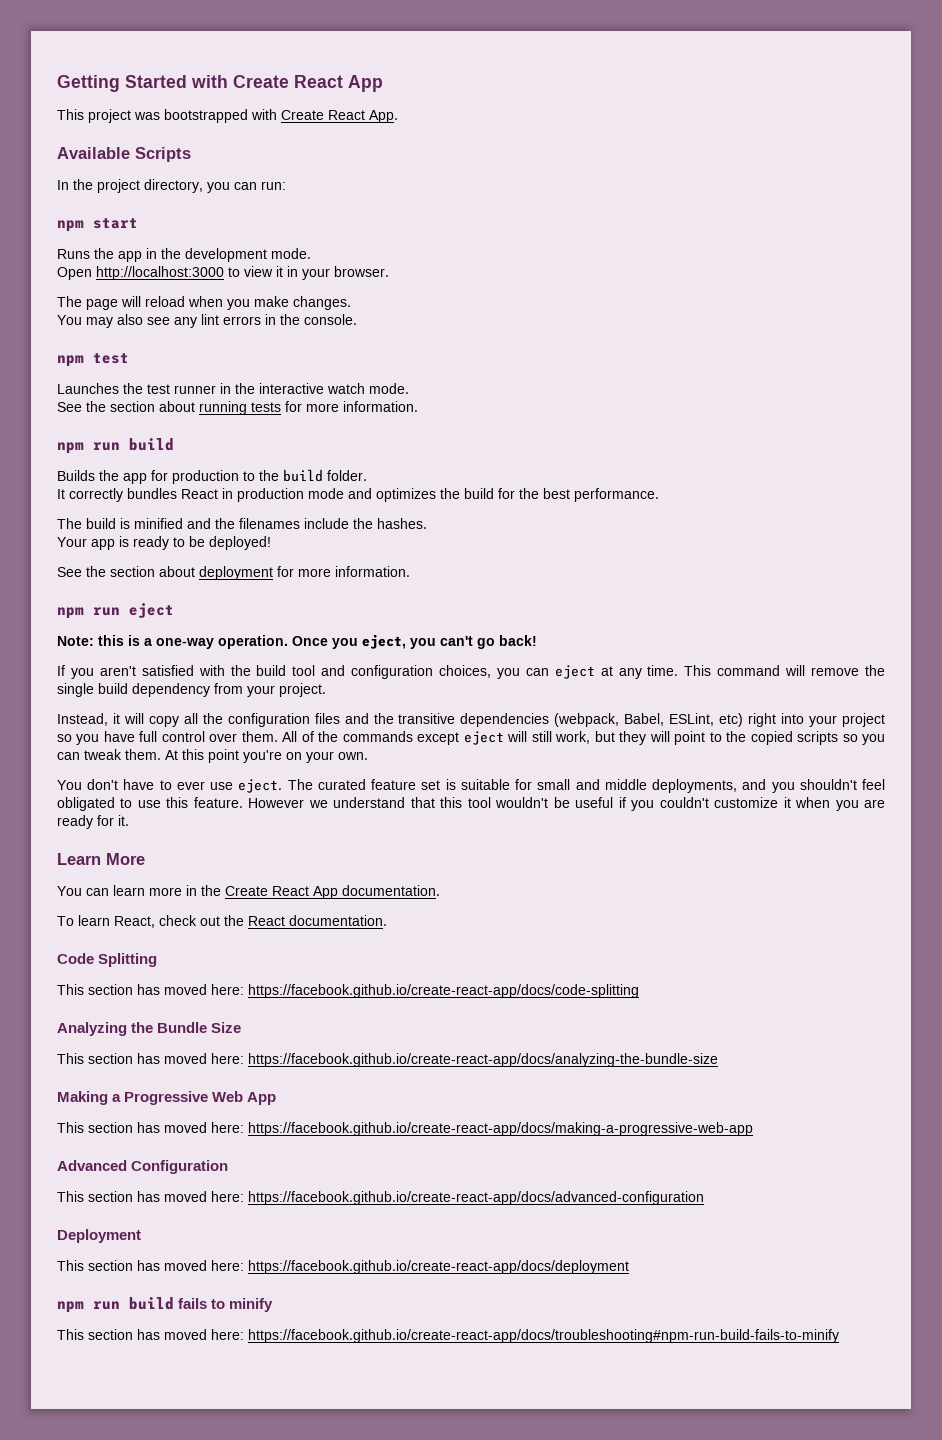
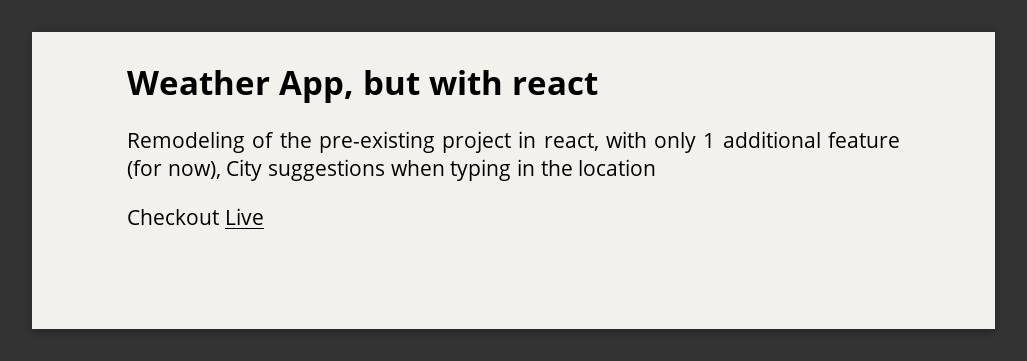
[57,75,383,92] [57,109,398,123] [57,147,191,162] [57,179,286,193] [57,218,138,232] [57,248,311,262] [57,266,389,280] [57,296,351,310] [57,314,357,328] [57,353,129,367] [57,383,409,394] [57,401,418,415] [57,438,174,454] [57,469,367,484] [57,488,659,502] [57,518,427,529] [57,536,271,550] [57,566,410,580] [57,603,174,619] [57,634,537,649] [57,665,886,679] [57,683,326,697] [57,713,885,727] [57,731,886,745] [57,749,368,763] [57,779,885,793] [57,797,886,811] [57,815,129,829] [57,853,145,865] [57,885,440,899] [57,915,387,928] [57,953,158,967] [57,984,639,998] [57,1022,242,1036] [57,1053,718,1067] [57,1091,277,1105] [57,1122,753,1136] [57,1160,229,1174] [57,1191,704,1205] [57,1229,141,1243] [57,1260,629,1274] [57,1297,274,1313] [57,1329,839,1343] Getting Started with Create React App // This project was bootstrapped with Create React App. // Available Scripts // In the project directory, you can run: // npm start // Runs the app in the development mode. // Open http://localhost:3000 to view it in your browser. // The page will reload when you make changes. // You may also see any lint errors in the console. // npm test // Launches the test runner in the interactive watch mode. // See the section about running tests for more information. // npm run build // Builds the app for production to the build folder. // It correctly bundles React in production mode and optimizes the build for the best performance. // The build is minified and the filenames include the hashes. // Your app is ready to be deployed! // See the section about deployment for more information. // npm run eject // Note: this is a one-way operation. Once you eject, you can't go back! // If you aren't satisfied with the build tool and configuration choices, you can eject at any time. This command will remove the single build dependency from your project. // Instead, it will copy all the configuration files and the transitive dependencies (webpack, Babel, ESLint, etc) right into your project so you have full control over them. All of the commands except eject will still work, but they will point to the copied scripts so you can tweak them. At this point you're on your own. // You don't have to ever use eject. The curated feature set is suitable for small and middle deployments, and you shouldn't feel obligated to use this feature. However we understand that this tool wouldn't be useful if you couldn't customize it when you are ready for it. // Learn More // You can learn more in the Create React App documentation. // To learn React, check out the React documentation. // Code Splitting // This section has moved here: https://facebook.github.io/create-react-app/docs/code-splitting // Analyzing the Bundle Size // This section has moved here: https://facebook.github.io/create-react-app/docs/analyzing-the-bundle-size // Making a Progressive Web App // This section has moved here: https://facebook.github.io/create-react-app/docs/making-a-progressive-web-app // Advanced Configuration // This section has moved here: https://facebook.github.io/create-react-app/docs/advanced-configuration // Deployment // This section has moved here: https://facebook.github.io/create-react-app/docs/deployment // npm run build fails to minify // This section has moved here: https://facebook.github.io/create-react-app/docs/troubleshooting#npm-run-build-fails-to-minify -> [127,70,598,103] [127,131,900,153] [127,159,657,181] [127,208,264,225] Weather App, but with react // Remodeling of the pre-existing project in react, with only 1 additional feature (for now), City suggestions when typing in the location // Checkout Live

